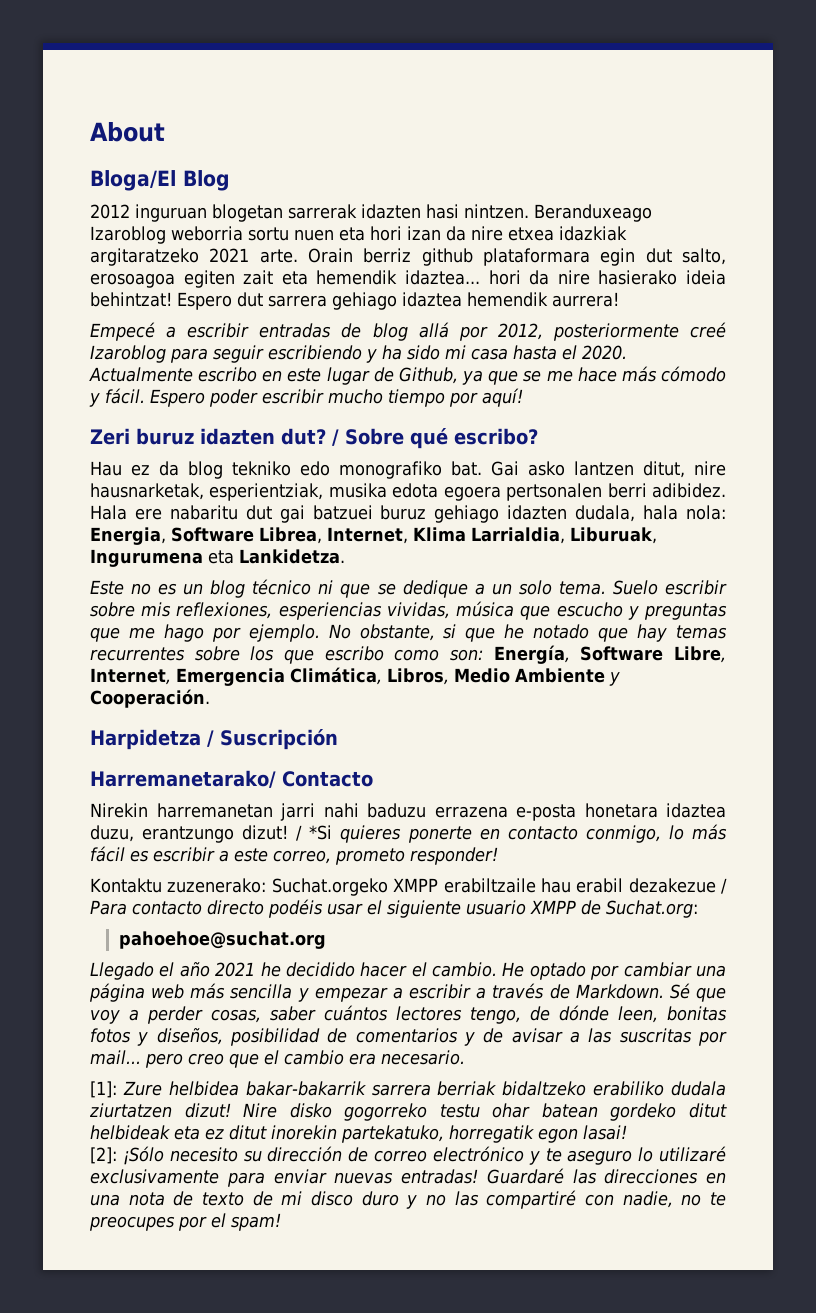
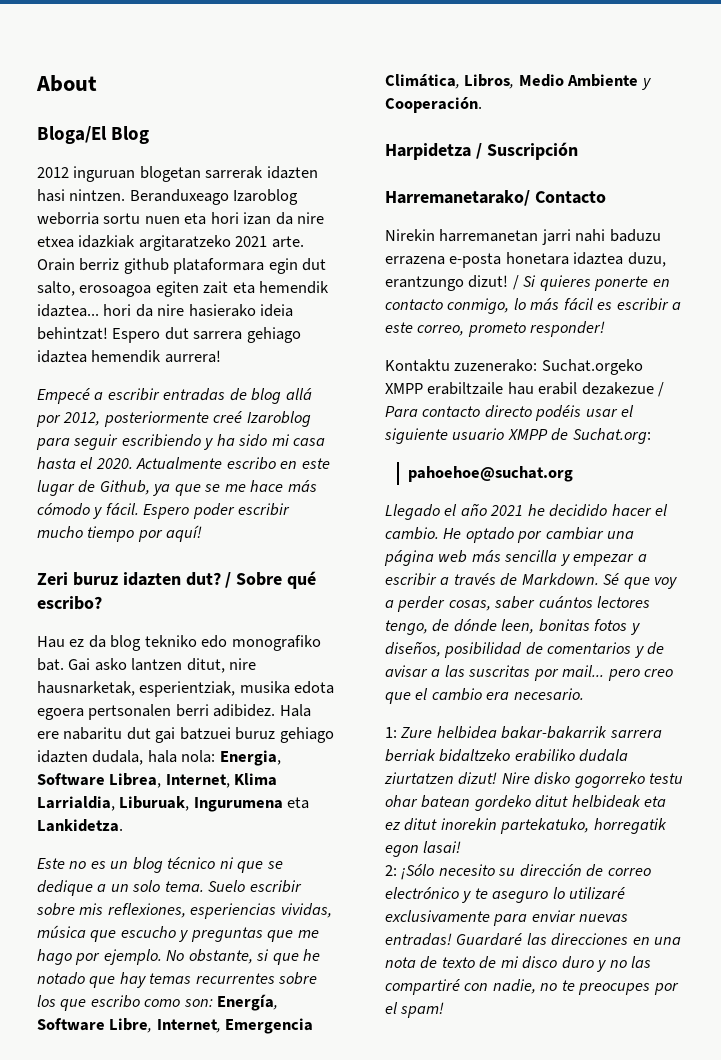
[309,825,333,840] *Si -> [523,275,537,287] Si
[90,1081,117,1098] [1]: -> [385,727,397,738] 1:
[90,1147,117,1164] [2]: -> [385,865,397,876] 2:

